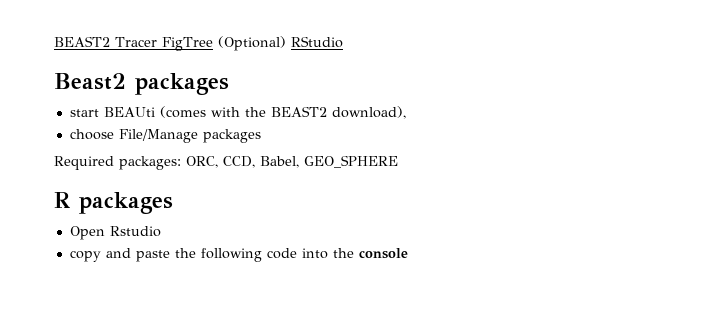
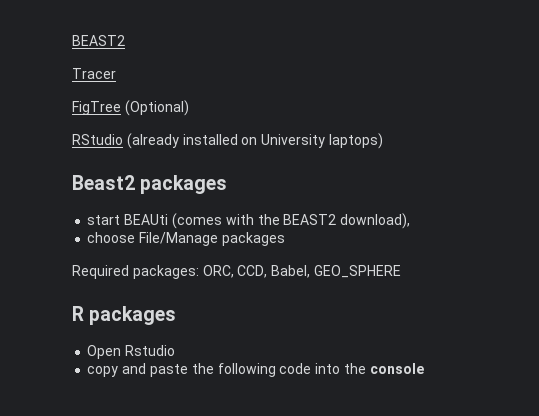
[54,36,110,47] BEAST2 -> [72,35,125,46] BEAST2 //
(157, 42) none -> (116, 73) //
(286, 43) none -> (189, 108) //
(343, 42) none -> [126,133,383,149] (already installed on University laptops)

